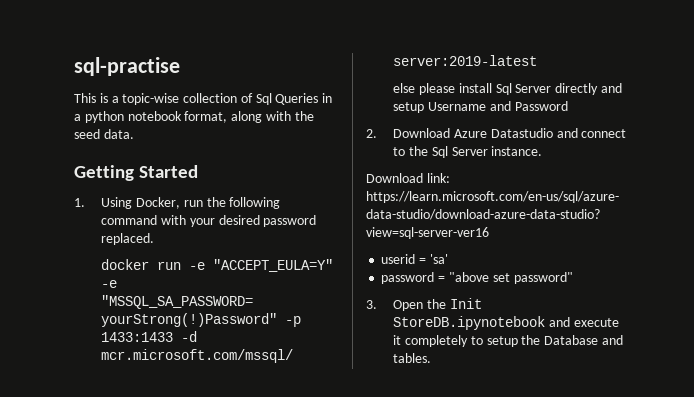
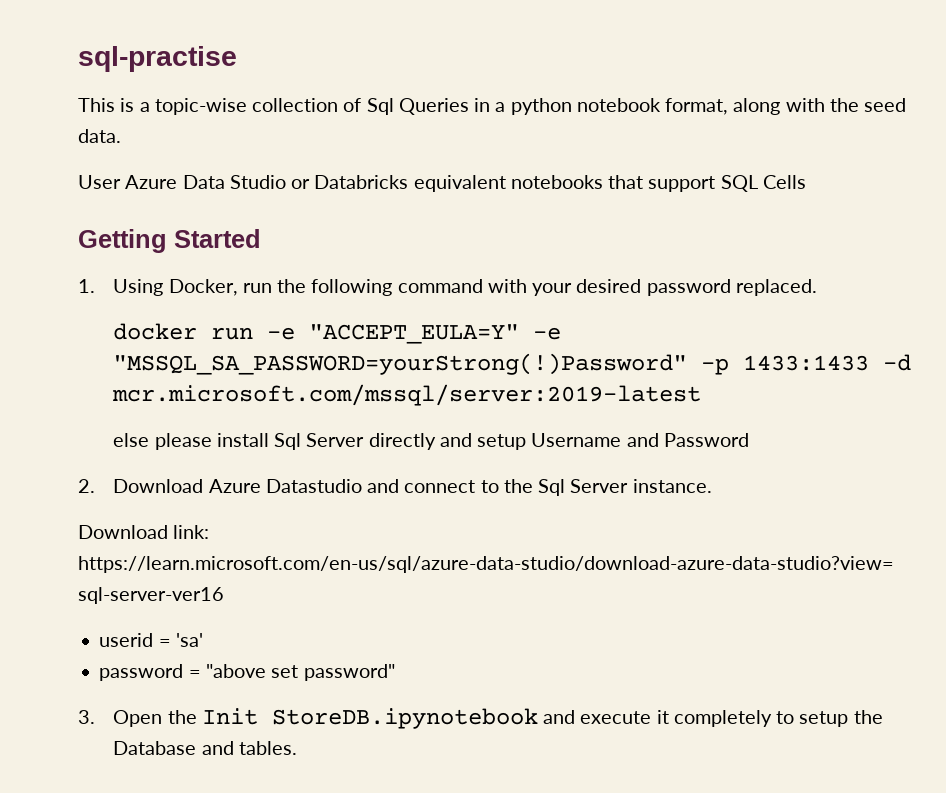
(134, 134) none -> [78,175,806,192] // User Azure Data Studio or Databricks equivalent notebooks that support SQL Cells

